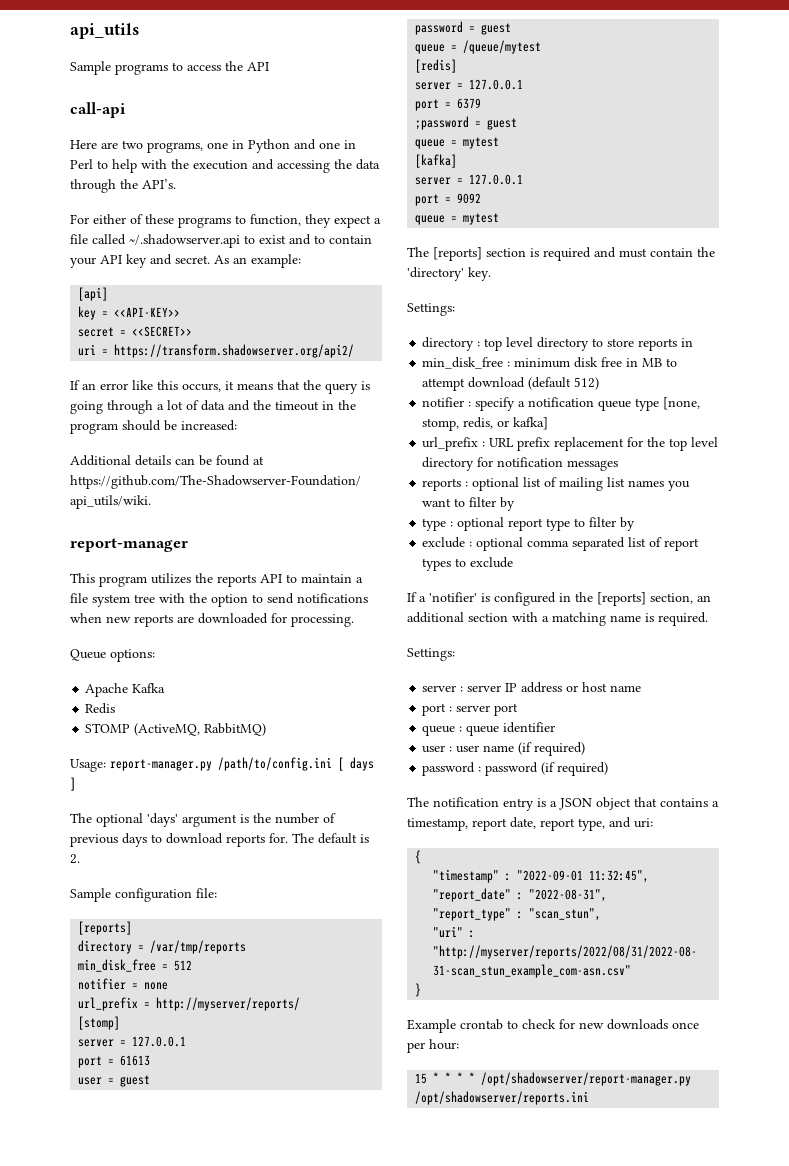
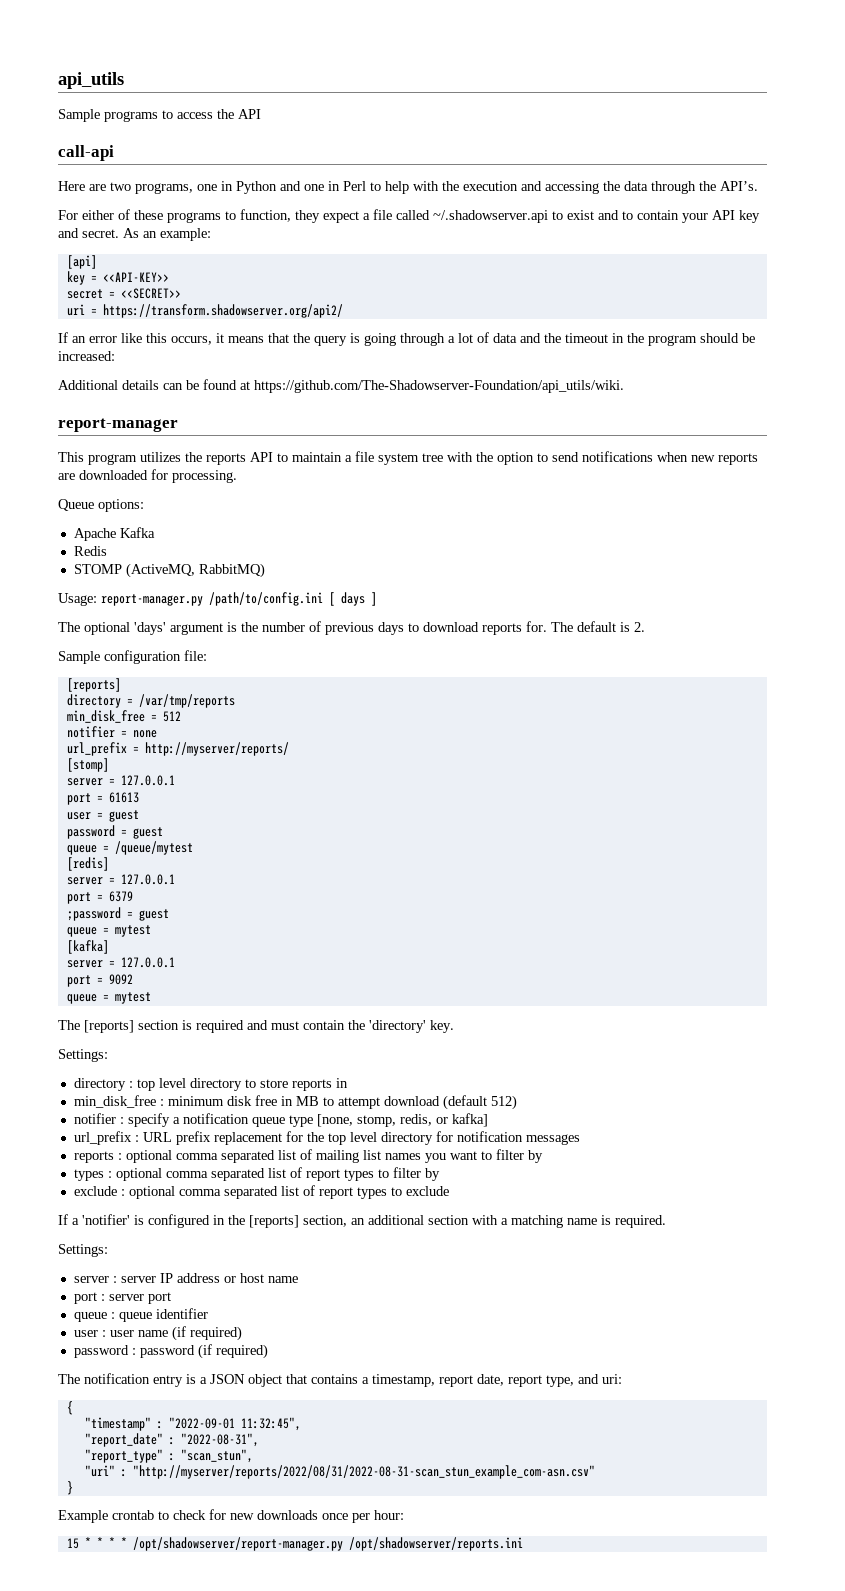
(520, 484) none -> [175,1150,275,1163] comma separated
[422,517,571,531] type : optional report type -> [73,1167,374,1181] types : optional comma separated list of report types

